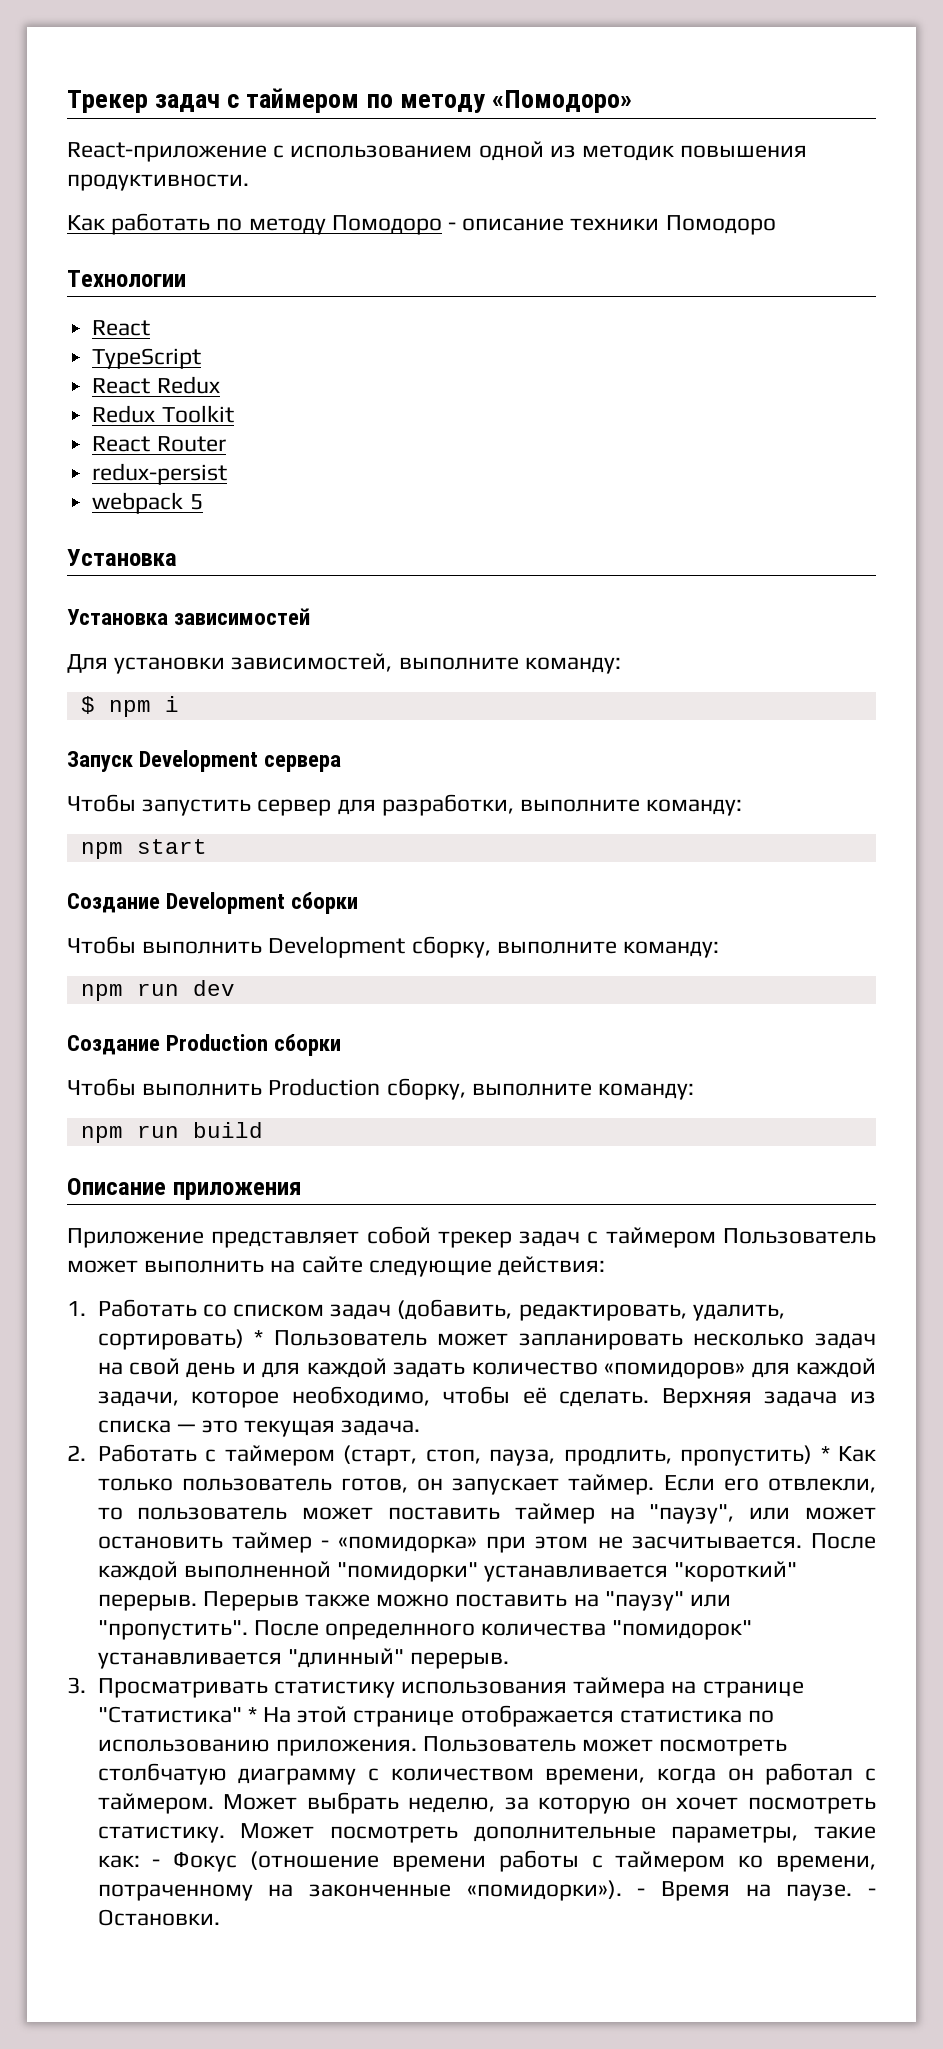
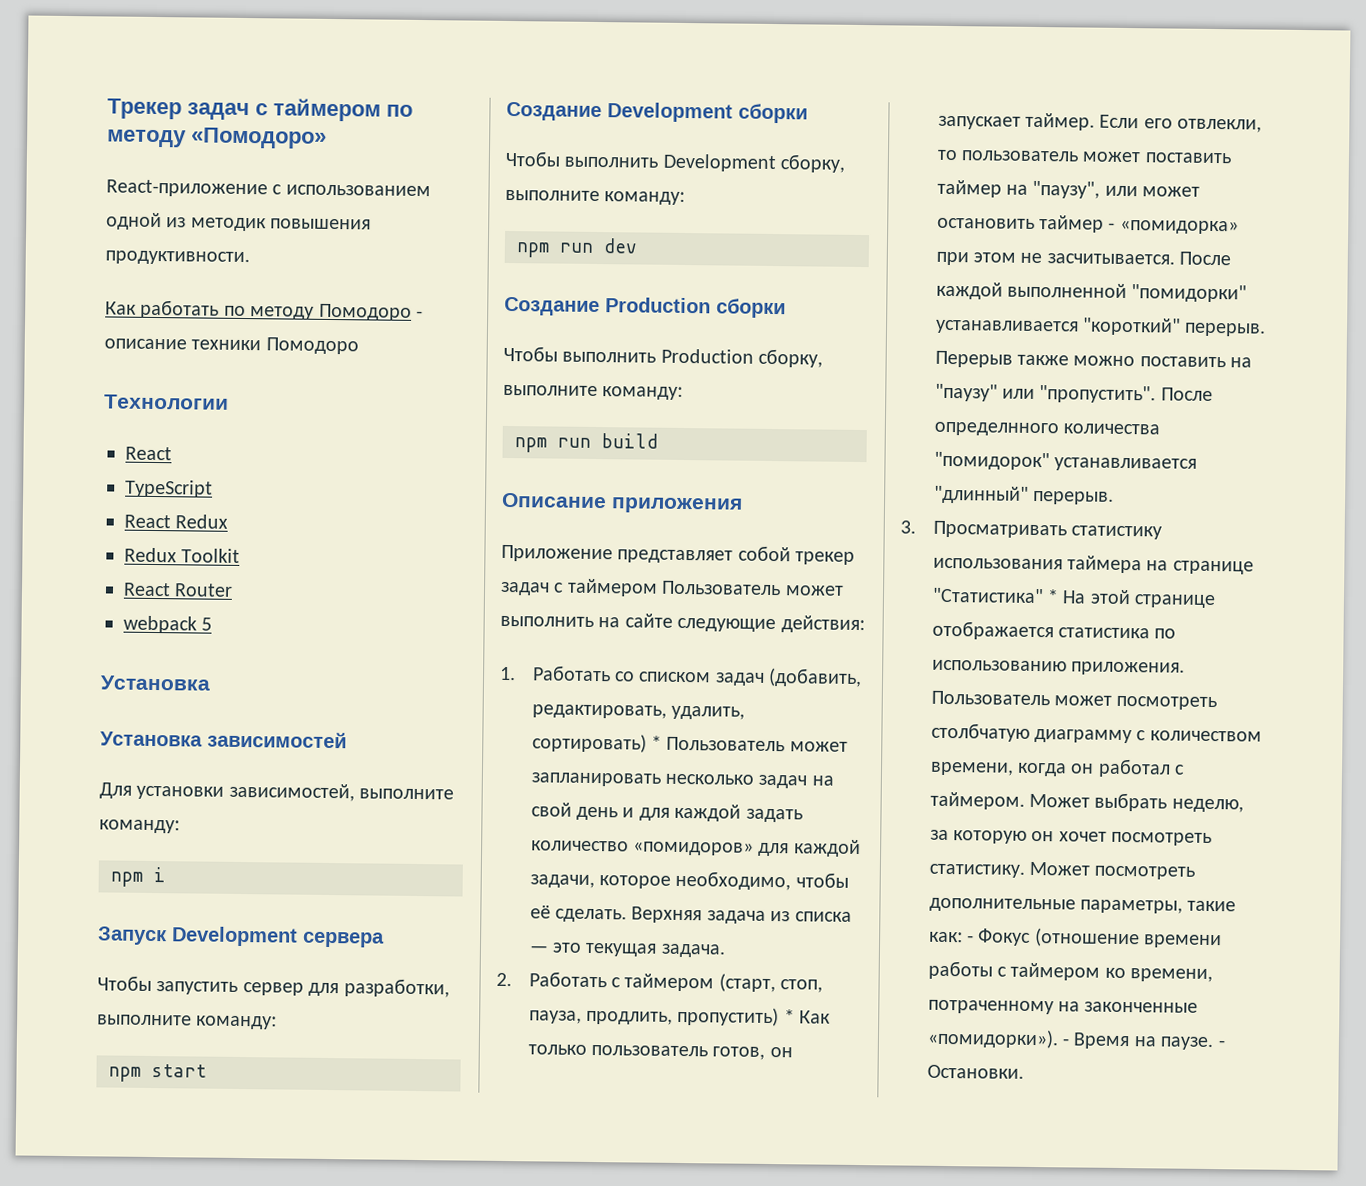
[92,463,228,485] // redux-persist -> (234, 590) none
[80,696,95,714] $ -> (180, 826) none

